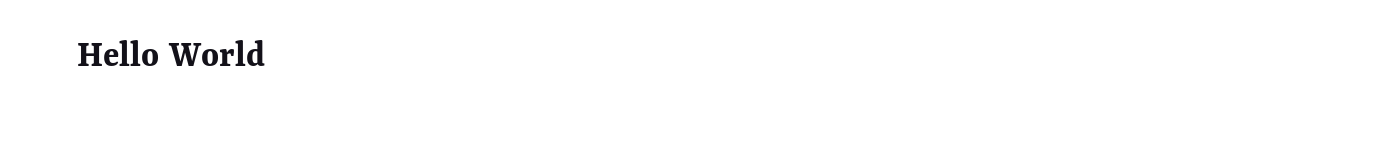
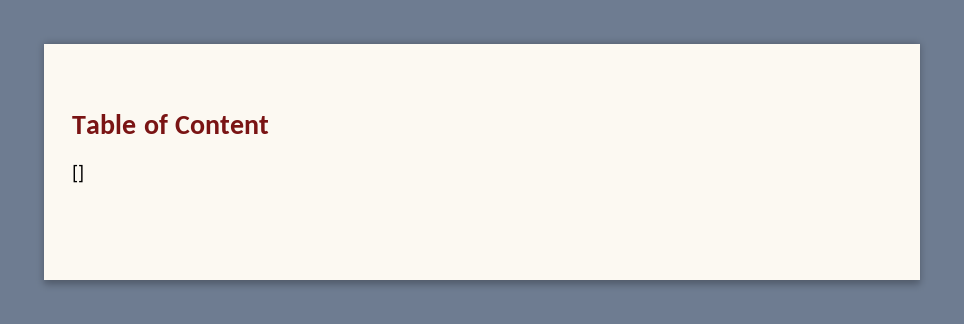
[77,40,266,66] Hello World -> [72,114,270,134] [72,164,84,183] Table of Content // []

